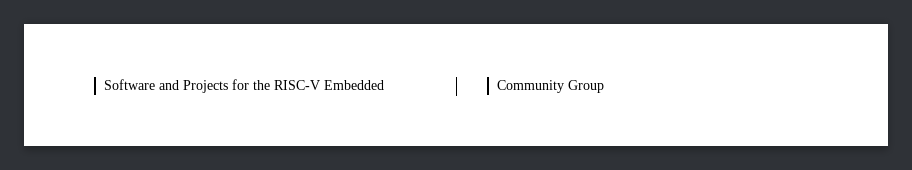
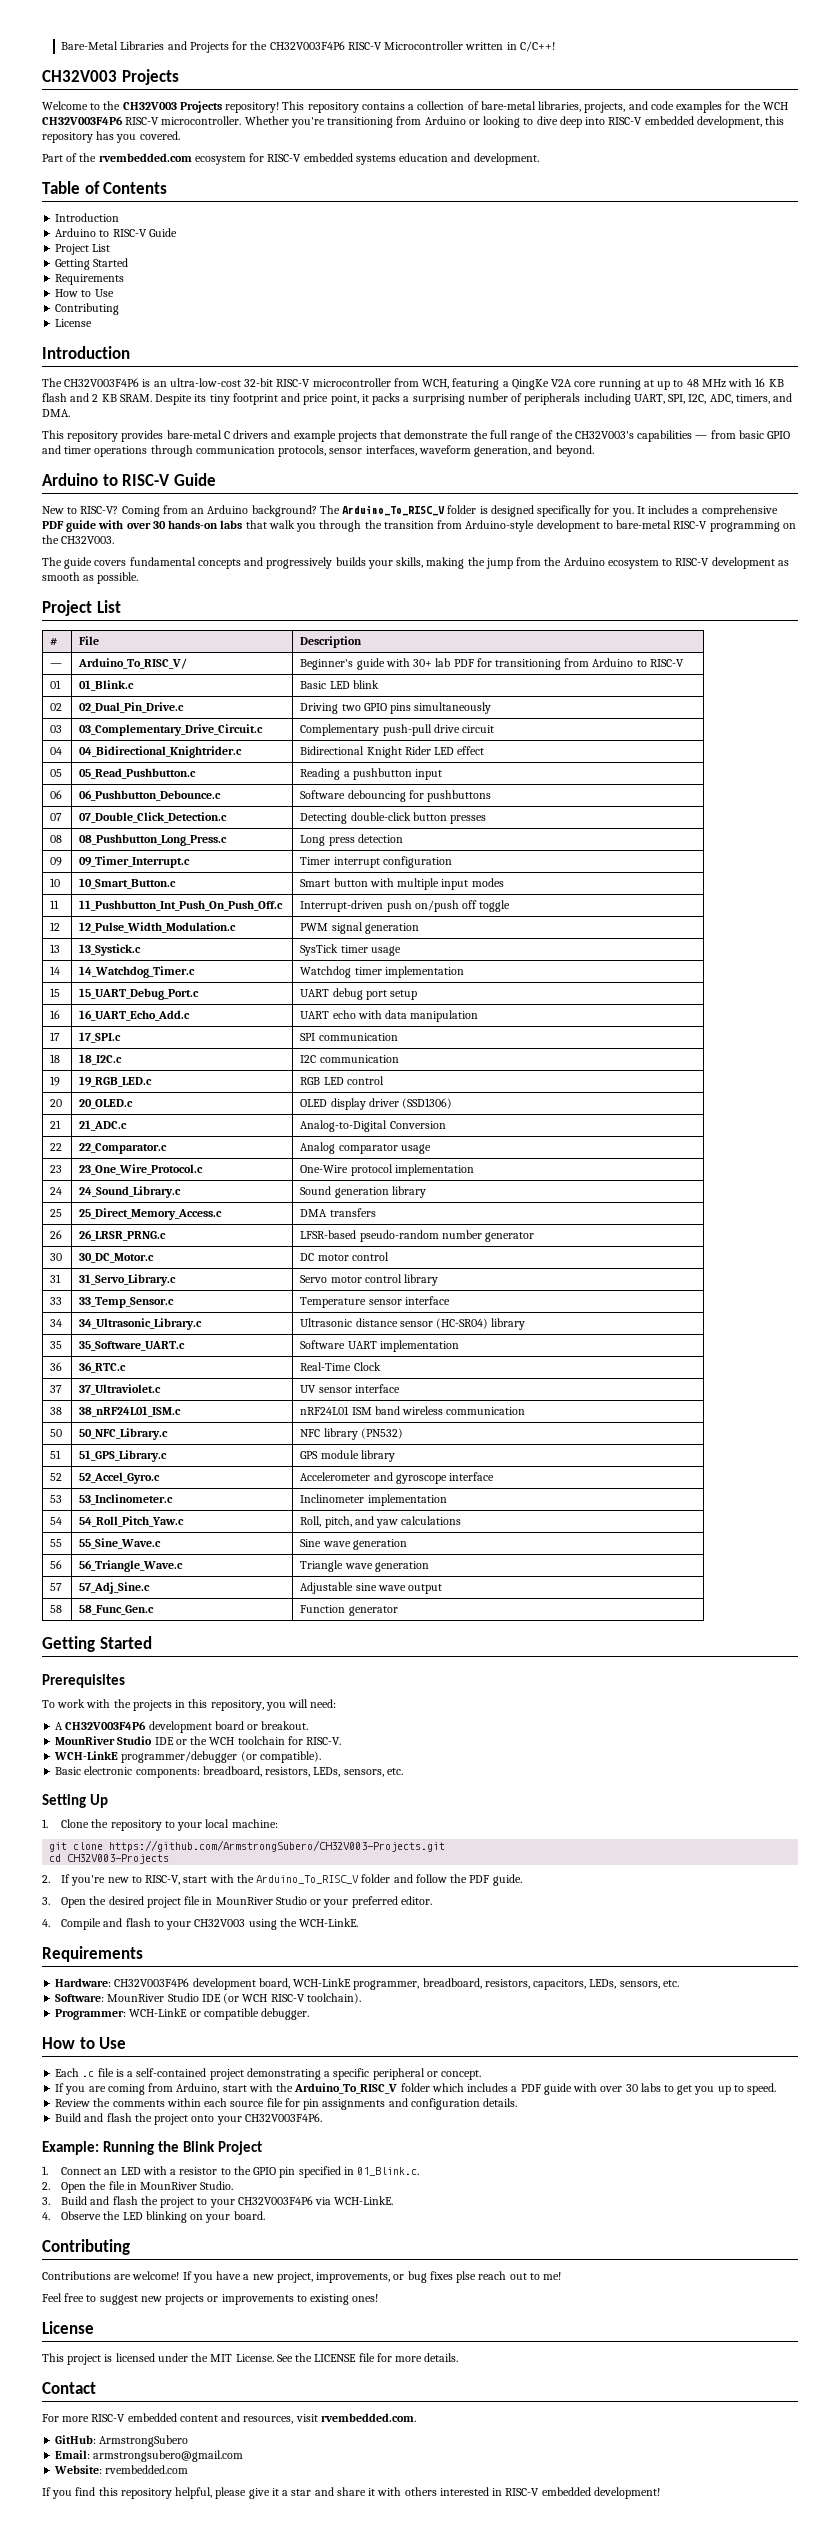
[103,79,155,90] Software -> [61,41,165,50] Bare-Metal Libraries
[273,80,604,93] RISC-V Embedded Community Group -> [269,41,555,52] [42,69,179,85] [42,101,788,113] [42,116,785,128] [42,131,180,143] [42,153,539,165] [42,181,168,194] [55,213,120,222] [55,228,177,237] [55,244,111,255] [55,258,129,270] [55,274,125,285] [55,289,114,297] [55,303,120,315] [55,319,93,327] [42,346,130,359] [42,378,784,390] [42,393,793,405] [42,409,70,417] [42,430,791,442] [42,445,594,457] [42,473,216,486] [42,505,778,517] [42,520,796,532] [42,535,115,544] [42,557,789,569] [42,572,139,584] [42,600,121,616] [50,638,59,645] [79,636,100,645] [300,636,363,648] [50,663,63,667] [78,658,188,669] [300,658,684,670] [50,680,62,689] [79,680,135,691] [300,680,379,689] [50,703,63,711] [79,702,185,713] [300,702,492,714] [50,725,63,733] [79,724,264,736] [300,724,495,736] [50,747,63,755] [79,746,243,758] [300,746,485,758] [50,769,63,777] [79,768,197,779] [300,768,443,780] [50,790,63,799] [79,790,222,801] [300,790,492,802] [50,813,63,821] [79,812,228,823] [300,812,487,824] [50,835,63,843] [79,834,228,846] [300,834,403,846] [50,857,63,866] [79,856,191,868] [300,856,452,868] [50,878,61,887] [79,878,177,889] [300,878,504,890] [50,900,60,909] [79,900,284,911] [300,900,511,912] [50,922,61,931] [79,922,237,933] [300,922,419,934] [50,944,61,953] [79,944,142,956] [300,944,401,956] [50,966,61,975] [79,966,196,978] [300,966,464,978] [50,988,61,997] [79,988,200,1000] [300,988,418,1000] [50,1010,61,1019] [79,1010,191,1021] [300,1010,479,1022] [50,1032,61,1041] [79,1032,122,1043] [300,1033,398,1041] [50,1054,61,1063] [79,1054,123,1065] [300,1055,399,1063] [50,1076,61,1086] [79,1076,153,1087] [300,1076,384,1085] [50,1099,63,1107] [79,1099,134,1109] [300,1098,453,1110] [50,1120,62,1129] [79,1120,128,1131] [300,1120,446,1132] [50,1143,63,1151] [79,1143,168,1154] [300,1142,431,1154] [50,1165,63,1173] [79,1164,204,1175] [300,1164,474,1176] [50,1187,63,1195] [79,1186,182,1198] [300,1186,426,1198] [50,1209,63,1217] [79,1208,223,1220] [300,1208,376,1217] [50,1230,63,1239] [79,1230,167,1241] [300,1230,535,1242] [50,1253,63,1261] [79,1253,155,1263] [300,1252,389,1261] [50,1274,62,1283] [79,1274,177,1286] [300,1274,439,1286] [50,1297,63,1305] [79,1297,175,1308] [300,1296,450,1308] [50,1319,63,1327] [79,1318,203,1330] [300,1318,526,1330] [50,1341,63,1349] [79,1341,186,1351] [300,1340,459,1352] [50,1362,63,1371] [79,1362,127,1373] [300,1362,381,1371] [50,1385,63,1393] [79,1384,162,1395] [300,1384,400,1393] [50,1407,63,1415] [79,1406,182,1417] [300,1406,526,1415] [50,1429,63,1437] [79,1428,169,1440] [300,1428,403,1440] [50,1450,62,1459] [79,1450,168,1462] [300,1450,395,1462] [50,1473,63,1481] [79,1472,161,1484] [300,1472,495,1484] [50,1495,63,1503] [79,1494,174,1505] [300,1494,447,1506] [50,1517,63,1525] [79,1516,185,1527] [300,1516,462,1528] [50,1539,63,1547] [79,1538,162,1549] [300,1539,407,1550] [50,1560,63,1569] [79,1560,184,1572] [300,1560,429,1572] [50,1583,63,1591] [79,1582,151,1594] [300,1582,443,1594] [50,1605,63,1613] [79,1605,155,1615] [300,1605,398,1616] [42,1636,152,1652] [42,1674,125,1688] [42,1699,337,1711] [55,1721,309,1733] [55,1736,342,1745] [54,1751,321,1763] [55,1766,403,1778] [42,1794,108,1808] [42,1819,278,1831] [49,1840,446,1852] [49,1854,170,1864] [42,1874,522,1886] [42,1896,432,1908] [42,1918,359,1930] [42,1946,143,1962] [55,1978,679,1990] [55,1993,361,2004] [55,2008,310,2020] [42,2037,127,2049] [55,2068,482,2080] [55,2083,777,2095] [55,2098,518,2110] [55,2113,322,2125] [42,2141,262,2155] [42,2166,420,2178] [42,2181,234,2193] [42,2196,394,2208] [42,2211,265,2223] [42,2239,130,2255] [42,2271,562,2283] [42,2293,379,2305] [42,2321,94,2334] [42,2353,459,2365] [42,2382,96,2394] [42,2413,416,2424] [55,2435,189,2447] [55,2450,244,2462] [54,2465,189,2474] [42,2487,660,2499] CH32V003F4P6 RISC-V Microcontroller written in C/C++! // CH32V003 Projects // Welcome to the CH32V003 Projects repository! This repository contains a collection of bare-metal libraries, projects, and code examples for the WCH CH32V003F4P6 RISC-V microcontroller. Whether you're transitioning from Arduino or looking to dive deep into RISC-V embedded development, this repository has you covered. // Part of the rvembedded.com ecosystem for RISC-V embedded systems education and development. // Table of Contents // Introduction // Arduino to RISC-V Guide // Project List // Getting Started // Requirements // How to Use // Contributing // License // Introduction // The CH32V003F4P6 is an ultra-low-cost 32-bit RISC-V microcontroller from WCH, featuring a QingKe V2A core running at up to 48 MHz with 16 KB flash and 2 KB SRAM. Despite its tiny footprint and price point, it packs a surprising number of peripherals including UART, SPI, I2C, ADC, timers, and DMA. // This repository provides bare-metal C drivers and example projects that demonstrate the full range of the CH32V003's capabilities — from basic GPIO and timer operations through communication protocols, sensor interfaces, waveform generation, and beyond. // Arduino to RISC-V Guide // New to RISC-V? Coming from an Arduino background? The Arduino_To_RISC_V folder is designed specifically for you. It includes a comprehensive PDF guide with over 30 hands-on labs that walk you through the transition from Arduino-style development to bare-metal RISC-V programming on the CH32V003. // The guide covers fundamental concepts and progressively builds your skills, making the jump from the Arduino ecosystem to RISC-V development as smooth as possible. // Project List // # | File | Description // — | Arduino_To_RISC_V/ | Beginner's guide with 30+ lab PDF for transitioning from Arduino to RISC-V // 01 | 01_Blink.c | Basic LED blink // 02 | 02_Dual_Pin_Drive.c | Driving two GPIO pins simultaneously // 03 | 03_Complementary_Drive_Circuit.c | Complementary push-pull drive circuit // 04 | 04_Bidirectional_Knightrider.c | Bidirectional Knight Rider LED effect // 05 | 05_Read_Pushbutton.c | Reading a pushbutton input // 06 | 06_Pushbutton_Debounce.c | Software debouncing for pushbuttons // 07 | 07_Double_Click_Detection.c | Detecting double-click button presses // 08 | 08_Pushbutton_Long_Press.c | Long press detection // 09 | 09_Timer_Interrupt.c | Timer interrupt configuration // 10 | 10_Smart_Button.c | Smart button with multiple input modes // 11 | 11_Pushbutton_Int_Push_On_Push_Off.c | Interrupt-driven push on/push off toggle // 12 | 12_Pulse_Width_Modulation.c | PWM signal generation // 13 | 13_Systick.c | SysTick timer usage // 14 | 14_Watchdog_Timer.c | Watchdog timer implementation // 15 | 15_UART_Debug_Port.c | UART debug port setup // 16 | 16_UART_Echo_Add.c | UART echo with data manipulation // 17 | 17_SPI.c | SPI communication // 18 | 18_I2C.c | I2C communication // 19 | 19_RGB_LED.c | RGB LED control // 20 | 20_OLED.c | OLED display driver (SSD1306) // 21 | 21_ADC.c | Analog-to-Digital Conversion // 22 | 22_Comparator.c | Analog comparator usage // 23 | 23_One_Wire_Protocol.c | One-Wire protocol implementation // 24 | 24_Sound_Library.c | Sound generation library // 25 | 25_Direct_Memory_Access.c | DMA transfers // 26 | 26_LRSR_PRNG.c | LFSR-based pseudo-random number generator // 30 | 30_DC_Motor.c | DC motor control // 31 | 31_Servo_Library.c | Servo motor control library // 33 | 33_Temp_Sensor.c | Temperature sensor interface // 34 | 34_Ultrasonic_Library.c | Ultrasonic distance sensor (HC-SR04) library // 35 | 35_Software_UART.c | Software UART implementation // 36 | 36_RTC.c | Real-Time Clock // 37 | 37_Ultraviolet.c | UV sensor interface // 38 | 38_nRF24L01_ISM.c | nRF24L01 ISM band wireless communication // 50 | 50_NFC_Library.c | NFC library (PN532) // 51 | 51_GPS_Library.c | GPS module library // 52 | 52_Accel_Gyro.c | Accelerometer and gyroscope interface // 53 | 53_Inclinometer.c | Inclinometer implementation // 54 | 54_Roll_Pitch_Yaw.c | Roll, pitch, and yaw calculations // 55 | 55_Sine_Wave.c | Sine wave generation // 56 | 56_Triangle_Wave.c | Triangle wave generation // 57 | 57_Adj_Sine.c | Adjustable sine wave output // 58 | 58_Func_Gen.c | Function generator // Getting Started // Prerequisites // To work with the projects in this repository, you will need: // A CH32V003F4P6 development board or breakout. // MounRiver Studio IDE or the WCH toolchain for RISC-V. // WCH-LinkE programmer/debugger (or compatible). // Basic electronic components: breadboard, resistors, LEDs, sensors, etc. // Setting Up // 1. Clone the repository to your local machine: // git clone https://github.com/ArmstrongSubero/CH32V003-Projects.git // cd CH32V003-Projects // 2. If you're new to RISC-V, start with the Arduino_To_RISC_V folder and follow the PDF guide. // 3. Open the desired project file in MounRiver Studio or your preferred editor. // 4. Compile and flash to your CH32V003 using the WCH-LinkE. // Requirements // Hardware: CH32V003F4P6 development board, WCH-LinkE programmer, breadboard, resistors, capacitors, LEDs, sensors, etc. // Software: MounRiver Studio IDE (or WCH RISC-V toolchain). // Programmer: WCH-LinkE or compatible debugger. // How to Use // Each .c file is a self-contained project demonstrating a specific peripheral or concept. // If you are coming from Arduino, start with the Arduino_To_RISC_V folder which includes a PDF guide with over 30 labs to get you up to speed. // Review the comments within each source file for pin assignments and configuration details. // Build and flash the project onto your CH32V003F4P6. // Example: Running the Blink Project // 1. Connect an LED with a resistor to the GPIO pin specified in 01_Blink.c. // 2. Open the file in MounRiver Studio. // 3. Build and flash the project to your CH32V003F4P6 via WCH-LinkE. // 4. Observe the LED blinking on your board. // Contributing // Contributions are welcome! If you have a new project, improvements, or bug fixes plse reach out to me! // Feel free to suggest new projects or improvements to existing ones! // License // This project is licensed under the MIT License. See the LICENSE file for more details. // Contact // For more RISC-V embedded content and resources, visit rvembedded.com. // GitHub: ArmstrongSubero // Email: armstrongsubero@gmail.com // Website: rvembedded.com // If you find this repository helpful, please give it a star and share it with others interested in RISC-V embedded development!

